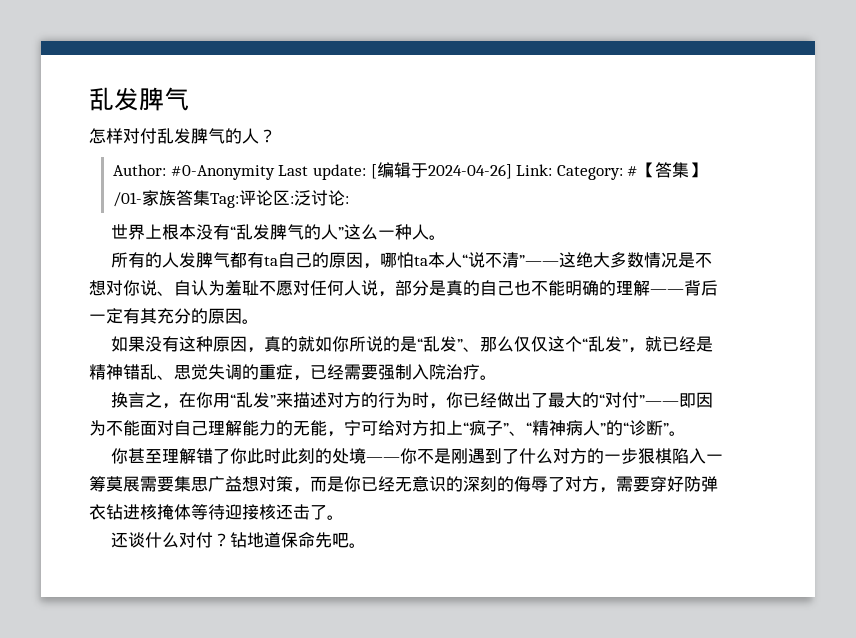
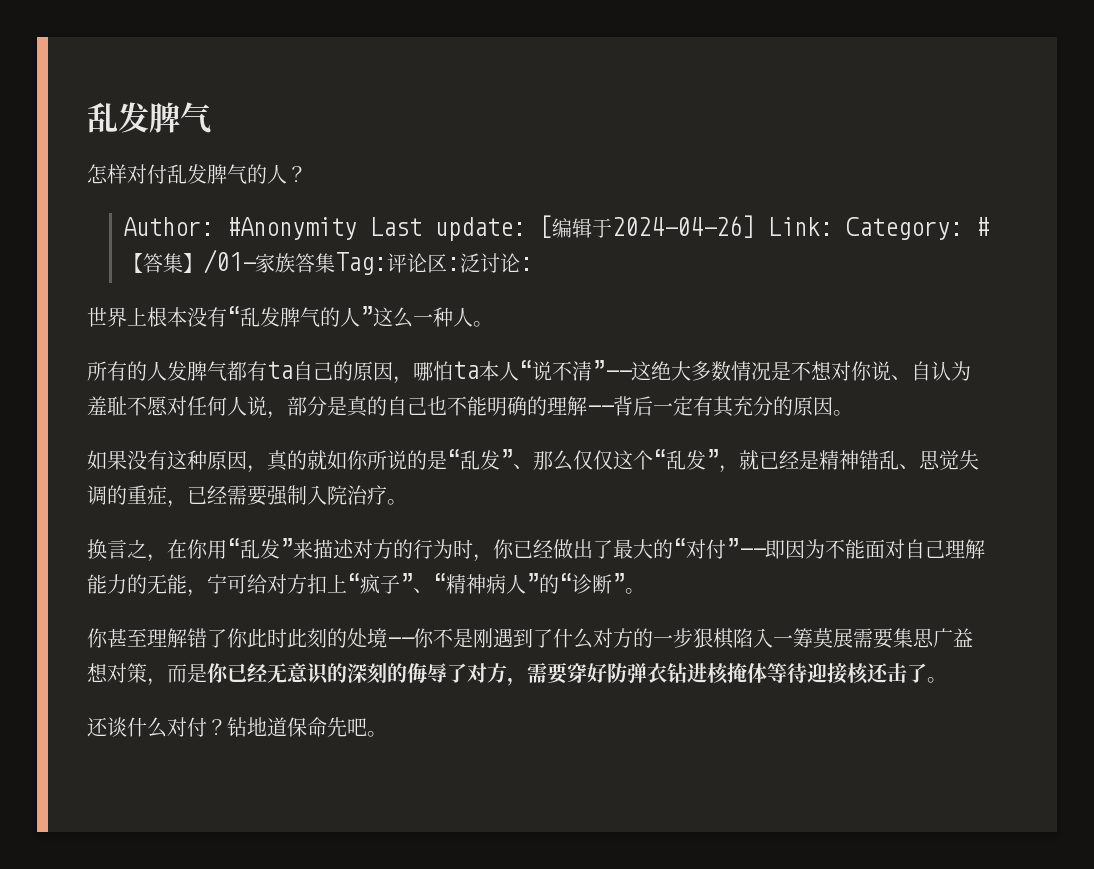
[170,165,275,180] #0-Anonymity -> [226,217,357,240] #Anonymity

